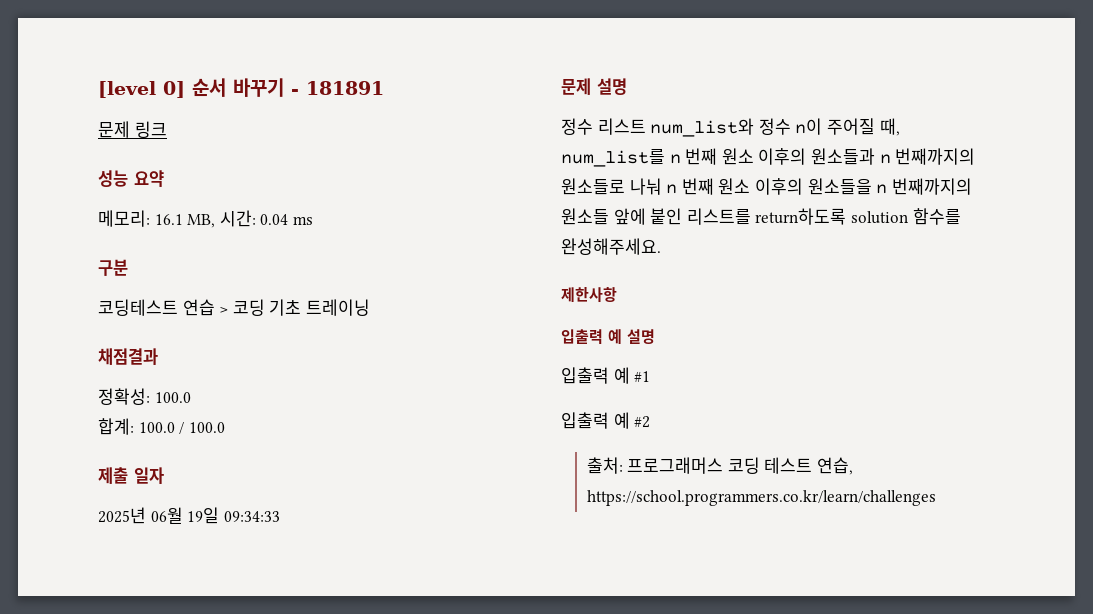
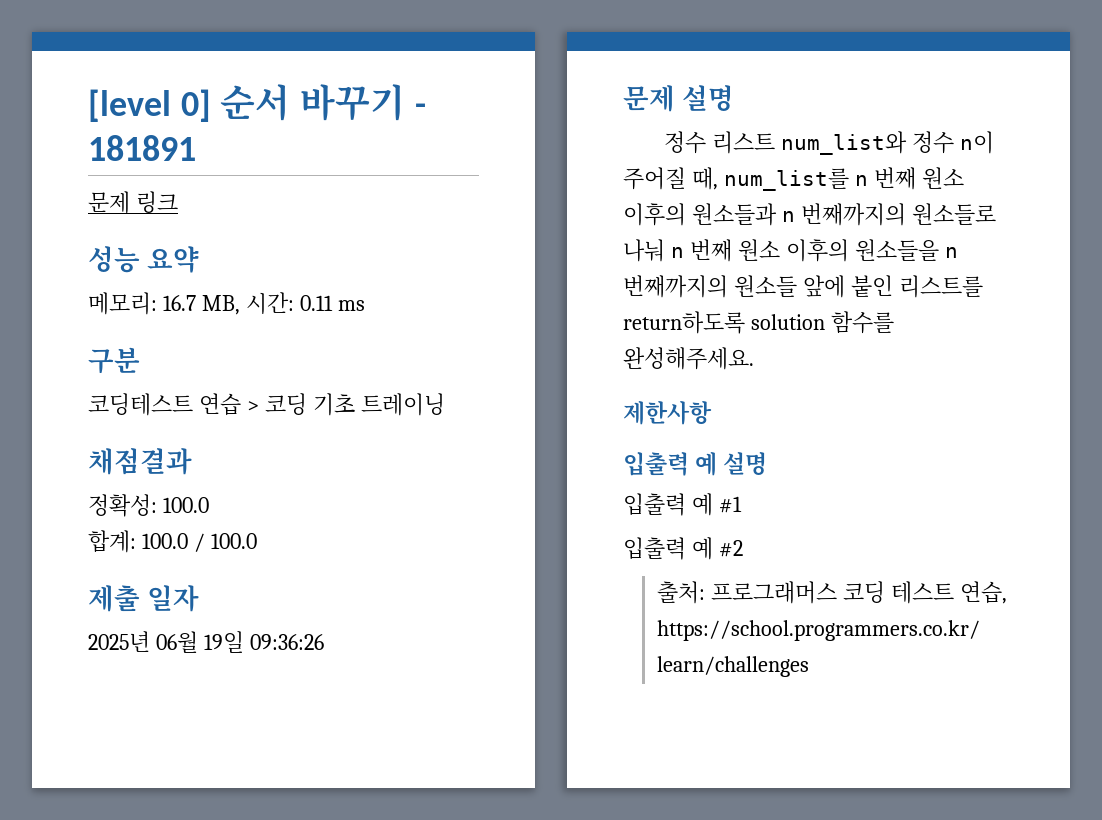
[154,214,183,225] 16.1 -> [162,295,196,311] 16.7
[260,214,289,225] 0.04 -> [299,295,333,311] 0.11
[223,511,280,522] 09:34:33 -> [249,634,324,650] 09:36:26

